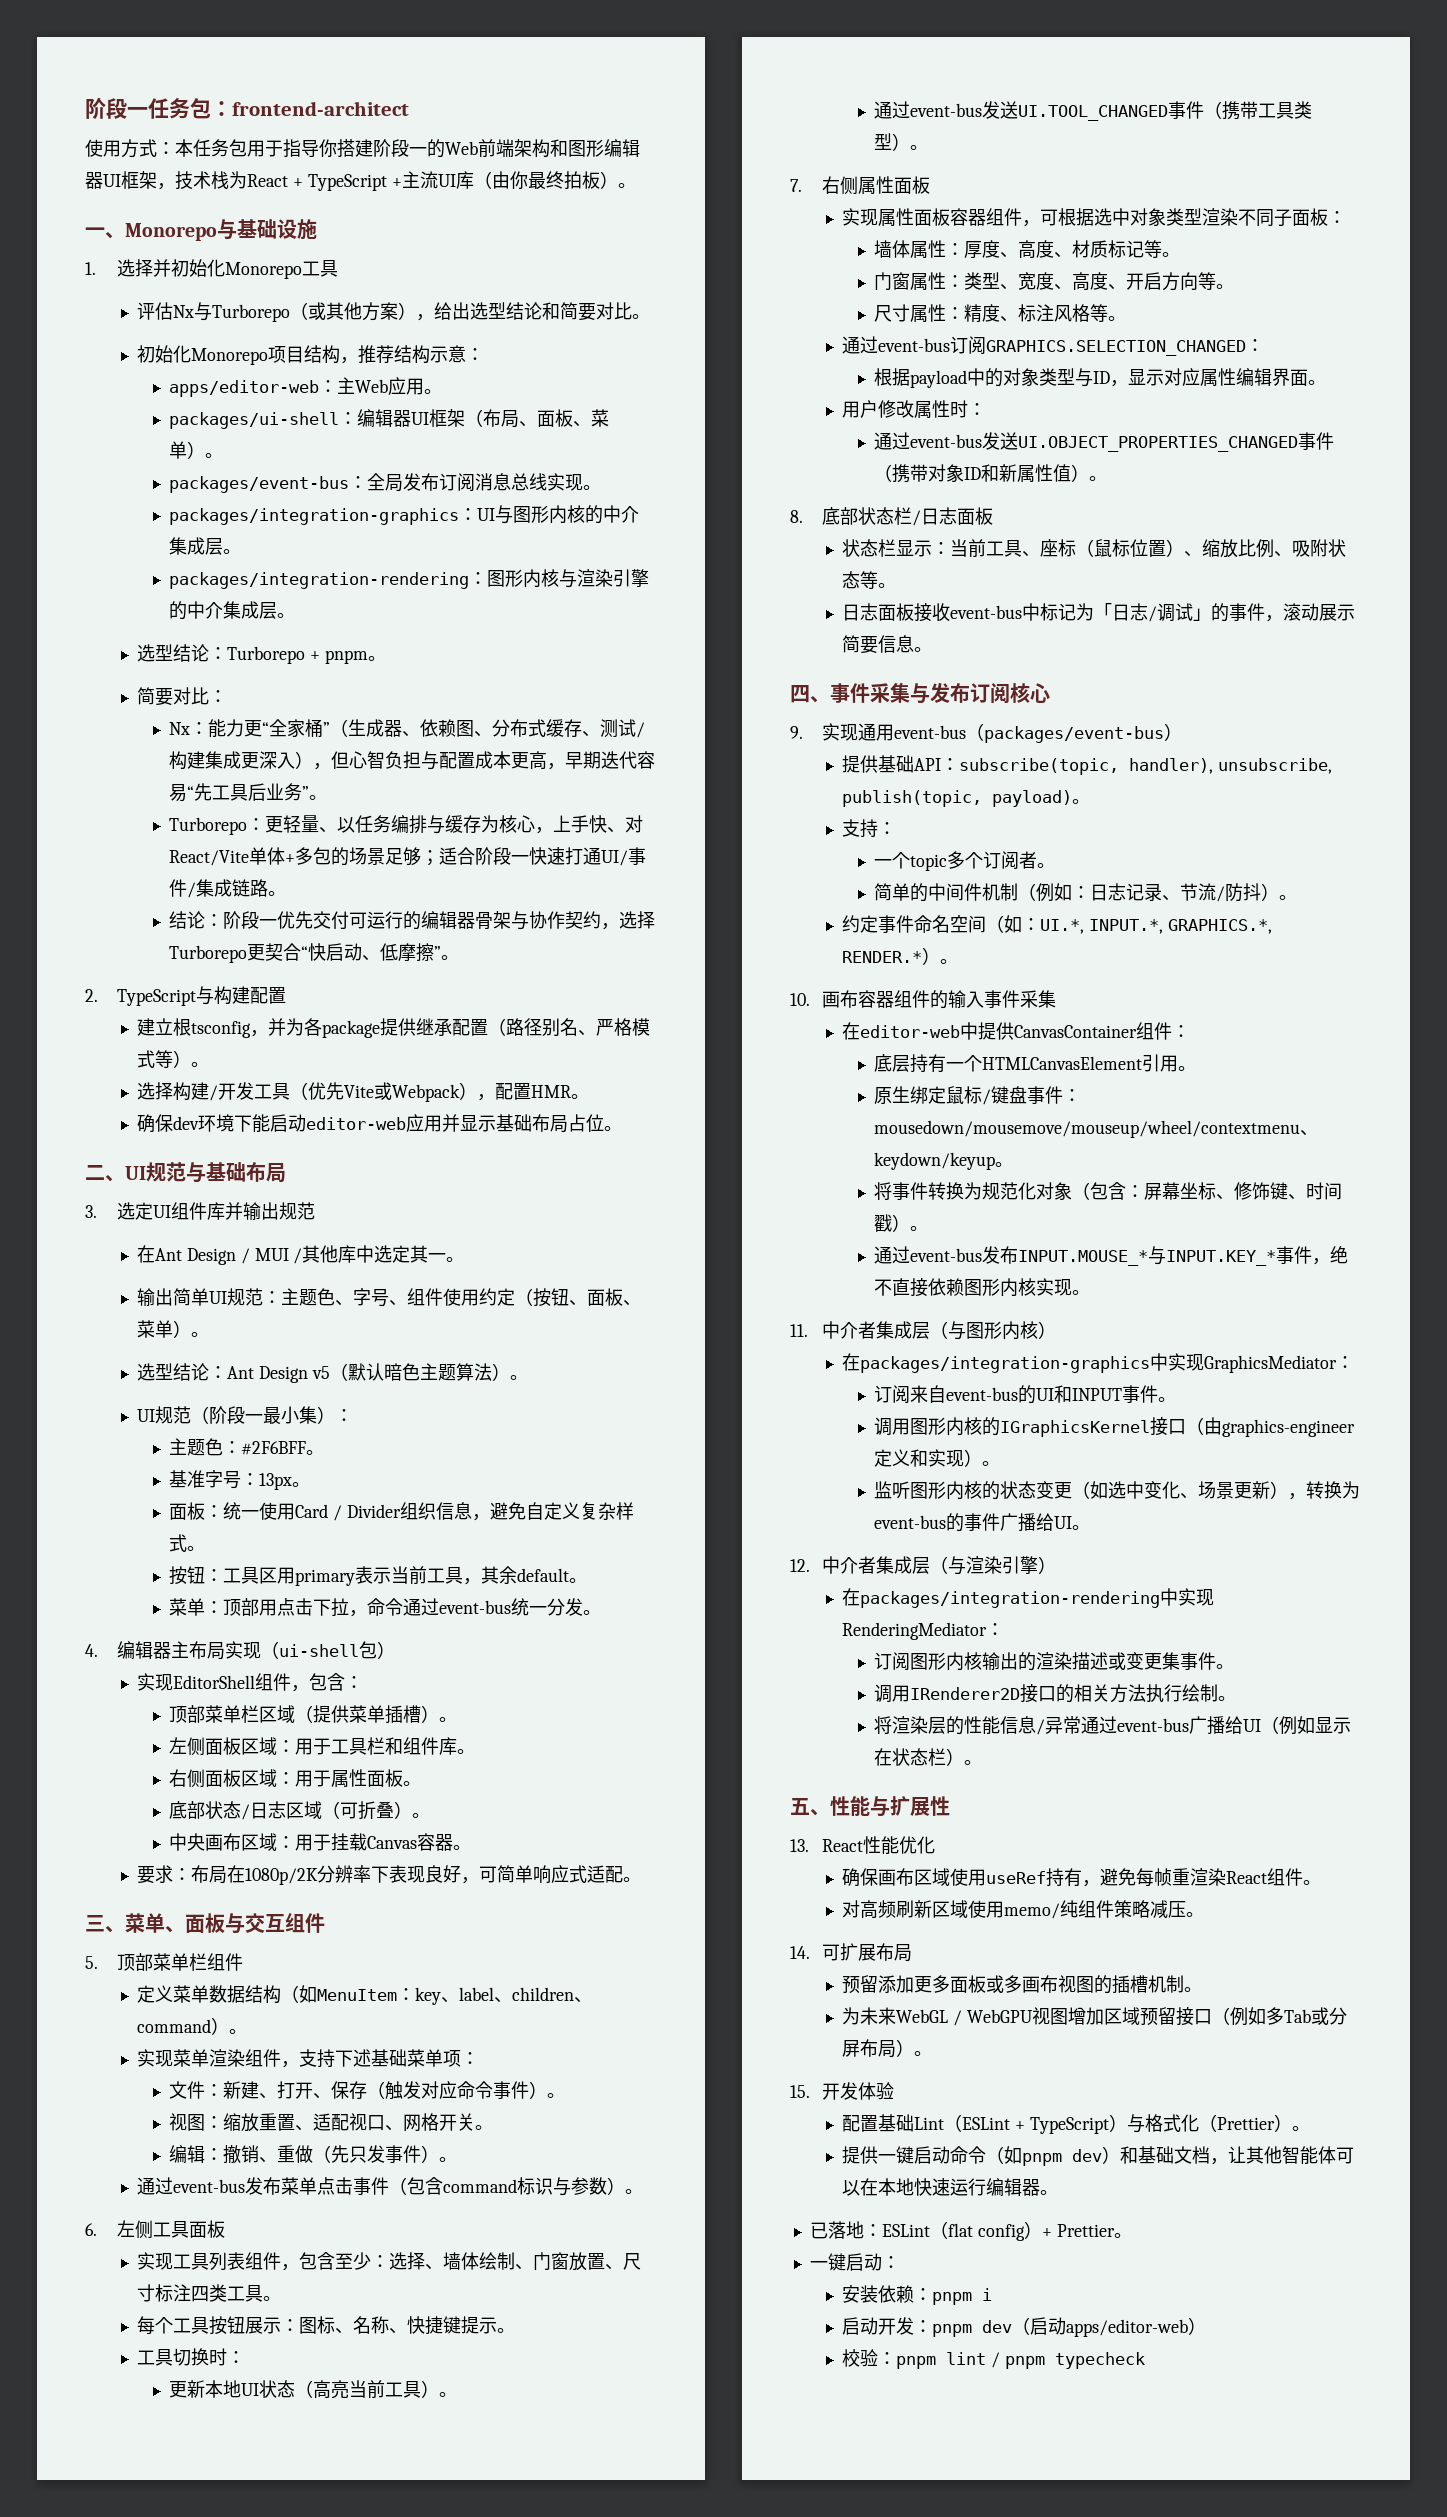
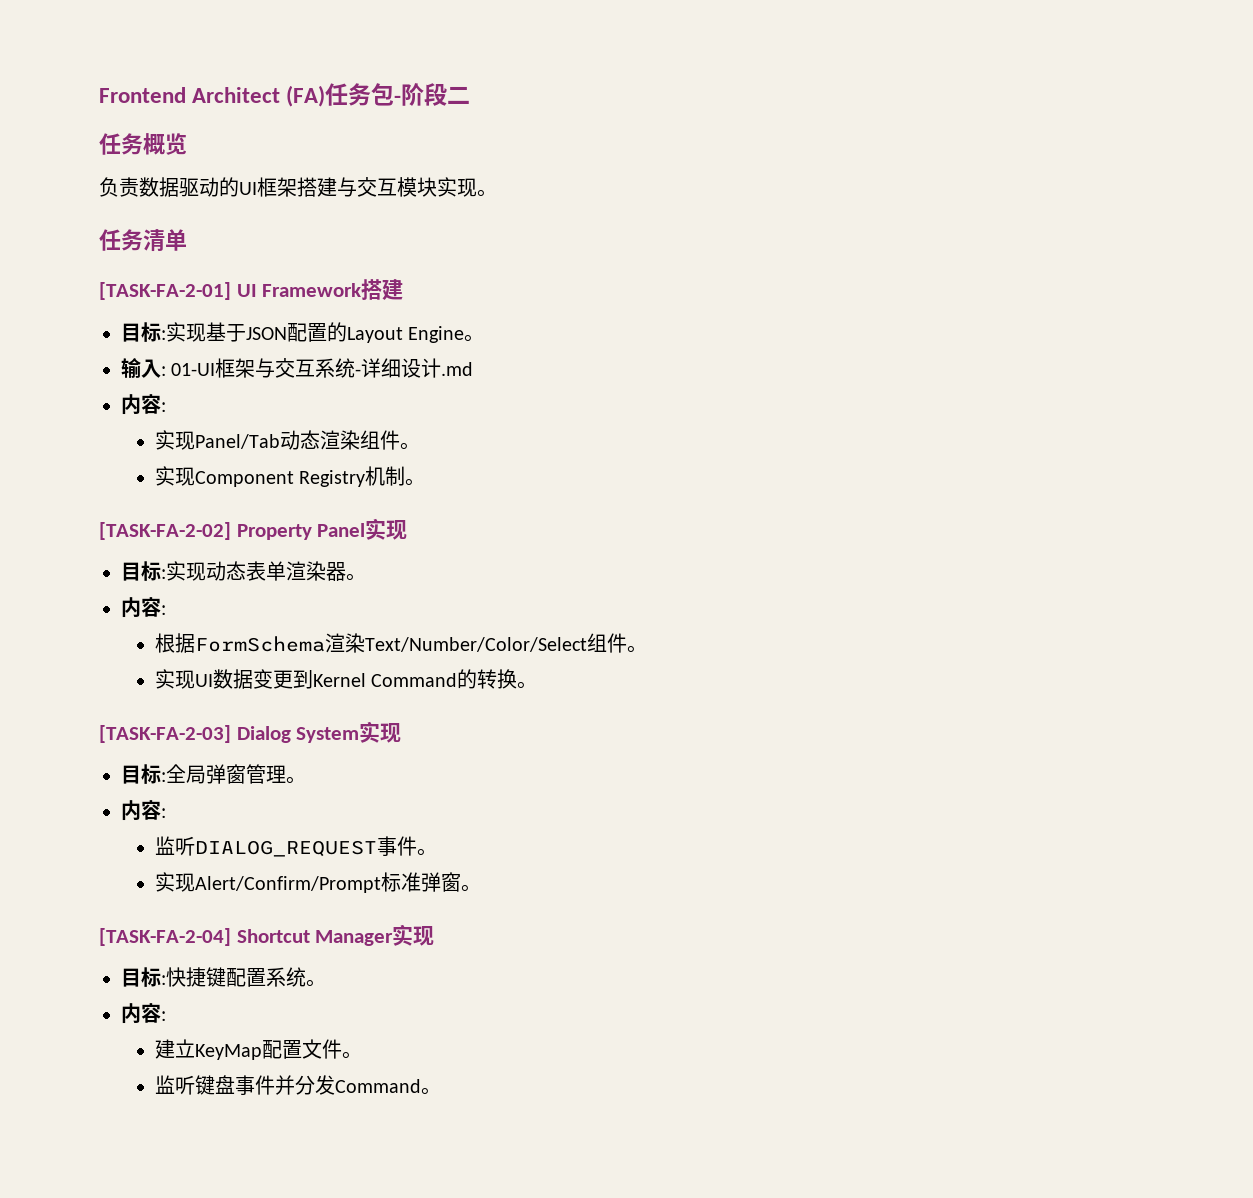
[85,97,409,119] [85,139,640,158] [85,171,636,191] [85,219,317,241] [85,259,339,279] [136,302,650,322] [136,345,484,365] [169,377,443,397] [169,409,610,429] [169,441,224,459] [169,473,602,493] [169,505,640,525] [169,537,242,555] [169,569,650,589] [169,601,296,620] [136,644,386,664] [136,687,227,706] [169,719,646,738] [169,751,656,770] [169,783,328,802] [169,815,644,835] [169,847,647,866] [169,879,287,898] [169,911,656,930] [169,943,460,963] [85,986,287,1006] [136,1018,650,1038] [136,1050,209,1068] [136,1082,589,1102] [136,1114,622,1133] [85,1162,286,1183] [85,1202,316,1221] [136,1245,465,1265] [136,1288,641,1307] [136,1320,209,1338] [136,1363,528,1383] [136,1406,353,1424] [169,1438,325,1456] [169,1470,311,1490] [169,1502,634,1521] [169,1534,206,1552] [169,1566,588,1586] [169,1598,602,1617] [85,1641,396,1660] [136,1673,363,1692] [169,1705,458,1724] [169,1737,476,1756] [169,1769,422,1788] [169,1801,431,1820] [169,1833,472,1851] [136,1865,641,1885] [85,1913,325,1934] [85,1953,244,1971] [136,1985,592,2005] [136,2017,247,2035] [136,2049,479,2068] [169,2081,566,2100] [169,2113,494,2132] [169,2145,458,2164] [136,2177,643,2196] [85,2220,226,2239] [136,2252,641,2271] [136,2284,281,2302] [136,2316,515,2335] [136,2348,245,2366] [169,2380,458,2399] [874,101,1313,121] [874,133,929,151] [790,176,931,195] [841,208,1346,227] [874,240,1181,259] [874,272,1235,291] [874,304,1127,322] [841,336,1264,356] [874,368,1327,388] [841,400,986,418] [874,432,1335,452] [874,464,1108,483] [790,507,994,526] [841,539,1346,558] [841,571,896,589] [841,603,1355,622] [841,635,932,654] [790,683,1050,704] [790,723,1183,743] [841,755,1332,775] [841,790,1090,807] [841,819,896,838] [874,851,1056,871] [874,883,1298,902] [841,915,1272,934] [841,947,958,965] [790,990,1057,1009] [841,1022,1190,1040] [874,1054,1197,1073] [874,1086,1082,1105] [874,1120,1319,1138] [874,1152,1014,1170] [874,1182,1343,1200] [874,1214,929,1232] [874,1246,1349,1266] [874,1278,1091,1297] [790,1321,1057,1340] [841,1353,1354,1373] [874,1385,1177,1404] [874,1417,1356,1437] [874,1449,1001,1467] [874,1481,1361,1500] [874,1513,1091,1532] [790,1556,1057,1575] [841,1588,1214,1608] [841,1622,1004,1640] [874,1652,1235,1671] [874,1684,1237,1703] [874,1716,1352,1735] [874,1748,983,1766] [790,1796,950,1817] [790,1836,936,1855] [841,1868,1321,1887] [841,1900,1204,1919] [790,1943,913,1962] [841,1975,1202,1994] [841,2007,1347,2026] [841,2039,932,2058] [790,2082,895,2100] [841,2114,1310,2134] [841,2146,1354,2166] [841,2178,1058,2196] [809,2221,1132,2241] [809,2253,900,2271] [841,2285,992,2305] [841,2317,1206,2337] [841,2349,1145,2369] 阶段一任务包：frontend-architect // 使用方式：本任务包用于指导你搭建阶段一的Web前端架构和图形编辑器UI框架，技术栈为React + TypeScript +主流UI库（由你最终拍板）。 // 一、Monorepo与基础设施 // 1.选择并初始化Monorepo工具 // 评估Nx与Turborepo（或其他方案），给出选型结论和简要对比。 // 初始化Monorepo项目结构，推荐结构示意： // apps/editor-web：主Web应用。 // packages/ui-shell：编辑器UI框架（布局、面板、菜单）。 // packages/event-bus：全局发布订阅消息总线实现。 // packages/integration-graphics：UI与图形内核的中介集成层。 // packages/integration-rendering：图形内核与渲染引擎的中介集成层。 // 选型结论：Turborepo + pnpm。 // 简要对比： // Nx：能力更“全家桶”（生成器、依赖图、分布式缓存、测试/构建集成更深入），但心智负担与配置成本更高，早期迭代容易“先工具后业务”。 // Turborepo：更轻量、以任务编排与缓存为核心，上手快、对React/Vite单体+多包的场景足够；适合阶段一快速打通UI/事件/集成链路。 // 结论：阶段一优先交付可运行的编辑器骨架与协作契约，选择Turborepo更契合“快启动、低摩擦”。 // 2. TypeScript与构建配置 // 建立根tsconfig，并为各package提供继承配置（路径别名、严格模式等）。 // 选择构建/开发工具（优先Vite或Webpack），配置HMR。 // 确保dev环境下能启动editor-web应用并显示基础布局占位。 // 二、UI规范与基础布局 // 3.选定UI组件库并输出规范 // 在Ant Design / MUI /其他库中选定其一。 // 输出简单UI规范：主题色、字号、组件使用约定（按钮、面板、菜单）。 // 选型结论：Ant Design v5（默认暗色主题算法）。 // UI规范（阶段一最小集）： // 主题色：#2F6BFF。 // 基准字号：13px。 // 面板：统一使用Card / Divider组织信息，避免自定义复杂样式。 // 按钮：工具区用primary表示当前工具，其余default。 // 菜单：顶部用点击下拉，命令通过event-bus统一分发。 // 4.编辑器主布局实现（ui-shell包） // 实现EditorShell组件，包含： // 顶部菜单栏区域（提供菜单插槽）。 // 左侧面板区域：用于工具栏和组件库。 // 右侧面板区域：用于属性面板。 // 底部状态/日志区域（可折叠）。 // 中央画布区域：用于挂载Canvas容器。 // 要求：布局在1080p/2K分辨率下表现良好，可简单响应式适配。 // 三、菜单、面板与交互组件 // 5.顶部菜单栏组件 // 定义菜单数据结构（如MenuItem：key、label、children、command）。 // 实现菜单渲染组件，支持下述基础菜单项： // 文件：新建、打开、保存（触发对应命令事件）。 // 视图：缩放重置、适配视口、网格开关。 // 编辑：撤销、重做（先只发事件）。 // 通过event-bus发布菜单点击事件（包含command标识与参数）。 // 6.左侧工具面板 // 实现工具列表组件，包含至少：选择、墙体绘制、门窗放置、尺寸标注四类工具。 // 每个工具按钮展示：图标、名称、快捷键提示。 // 工具切换时： // 更新本地UI状态（高亮当前工具）。 // 通过event-bus发送UI.TOOL_CHANGED事件（携带工具类型）。 // 7.右侧属性面板 // 实现属性面板容器组件，可根据选中对象类型渲染不同子面板： // 墙体属性：厚度、高度、材质标记等。 // 门窗属性：类型、宽度、高度、开启方向等。 // 尺寸属性：精度、标注风格等。 // 通过event-bus订阅GRAPHICS.SELECTION_CHANGED： // 根据payload中的对象类型与ID，显示对应属性编辑界面。 // 用户修改属性时： // 通过event-bus发送UI.OBJECT_PROPERTIES_CHANGED事件（携带对象ID和新属性值）。 // 8.底部状态栏/日志面板 // 状态栏显示：当前工具、座标（鼠标位置）、缩放比例、吸附状态等。 // 日志面板接收event-bus中标记为「日志/调试」的事件，滚动展示简要信息。 // 四、事件采集与发布订阅核心 // 9.实现通用event-bus（packages/event-bus） // 提供基础API：subscribe(topic, handler), unsubscribe, publish(topic, payload)。 // 支持： // 一个topic多个订阅者。 // 简单的中间件机制（例如：日志记录、节流/防抖）。 // 约定事件命名空间（如：UI.*, INPUT.*, GRAPHICS.*, RENDER.*）。 // 10.画布容器组件的输入事件采集 // 在editor-web中提供CanvasContainer组件： // 底层持有一个HTMLCanvasElement引用。 // 原生绑定鼠标/键盘事件：mousedown/mousemove/mouseup/wheel/contextmenu、keydown/keyup。 // 将事件转换为规范化对象（包含：屏幕坐标、修饰键、时间戳）。 // 通过event-bus发布INPUT.MOUSE_*与INPUT.KEY_*事件，绝不直接依赖图形内核实现。 // 11.中介者集成层（与图形内核） // 在packages/integration-graphics中实现GraphicsMediator： // 订阅来自event-bus的UI和INPUT事件。 // 调用图形内核的IGraphicsKernel接口（由graphics-engineer定义和实现）。 // 监听图形内核的状态变更（如选中变化、场景更新），转换为event-bus的事件广播给UI。 // 12.中介者集成层（与渲染引擎） // 在packages/integration-rendering中实现RenderingMediator： // 订阅图形内核输出的渲染描述或变更集事件。 // 调用IRenderer2D接口的相关方法执行绘制。 // 将渲染层的性能信息/异常通过event-bus广播给UI（例如显示在状态栏）。 // 五、性能与扩展性 // 13. React性能优化 // 确保画布区域使用useRef持有，避免每帧重渲染React组件。 // 对高频刷新区域使用memo/纯组件策略减压。 // 14.可扩展布局 // 预留添加更多面板或多画布视图的插槽机制。 // 为未来WebGL / WebGPU视图增加区域预留接口（例如多Tab或分屏布局）。 // 15.开发体验 // 配置基础Lint（ESLint + TypeScript）与格式化（Prettier）。 // 提供一键启动命令（如pnpm dev）和基础文档，让其他智能体可以在本地快速运行编辑器。 // 已落地：ESLint（flat config）+ Prettier。 // 一键启动： // 安装依赖：pnpm i // 启动开发：pnpm dev（启动apps/editor-web） // 校验：pnpm lint / pnpm typecheck -> [99,83,471,107] [99,133,187,155] [99,177,497,197] [99,229,187,252] [99,279,404,300] [121,322,485,343] [121,358,474,378] [121,394,166,415] [154,430,420,450] [154,466,426,487] [99,518,408,540] [121,561,366,581] [121,597,166,618] [154,633,647,653] [154,669,538,689] [99,721,402,743] [121,764,306,784] [121,800,166,821] [154,836,437,857] [154,872,481,893] [99,924,435,946] [121,967,326,987] [121,1003,166,1024] [154,1039,362,1060] [154,1075,441,1095] Frontend Architect (FA)任务包-阶段二 // 任务概览 // 负责数据驱动的UI框架搭建与交互模块实现。 // 任务清单 // [TASK-FA-2-01] UI Framework搭建 // 目标:实现基于JSON配置的Layout Engine。 // 输入: 01-UI框架与交互系统-详细设计.md // 内容: // 实现Panel/Tab动态渲染组件。 // 实现Component Registry机制。 // [TASK-FA-2-02] Property Panel实现 // 目标:实现动态表单渲染器。 // 内容: // 根据FormSchema渲染Text/Number/Color/Select组件。 // 实现UI数据变更到Kernel Command的转换。 // [TASK-FA-2-03] Dialog System实现 // 目标:全局弹窗管理。 // 内容: // 监听DIALOG_REQUEST事件。 // 实现Alert/Confirm/Prompt标准弹窗。 // [TASK-FA-2-04] Shortcut Manager实现 // 目标:快捷键配置系统。 // 内容: // 建立KeyMap配置文件。 // 监听键盘事件并分发Command。

